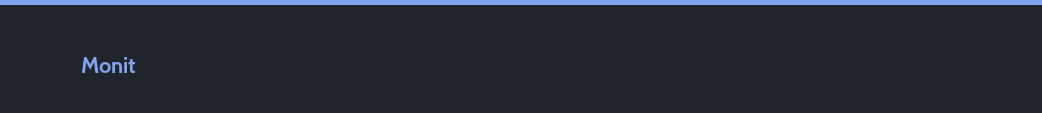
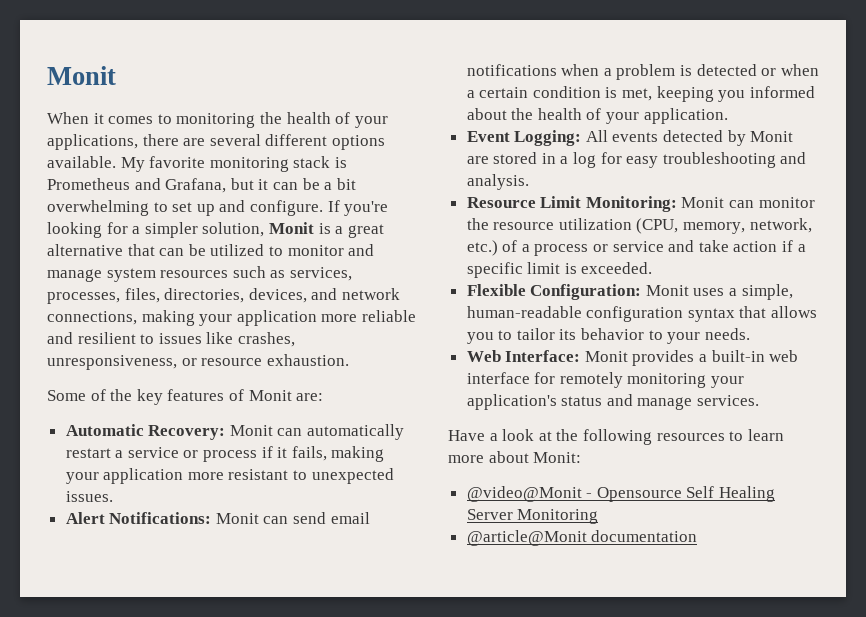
[81,57,136,73] Monit -> [47,66,116,85] [47,112,388,128] [47,134,385,150] [47,156,347,172] [47,178,356,193] [47,200,389,216] [47,222,384,238] [47,244,375,256] [47,266,352,282] [47,288,400,304] [47,310,416,326] [47,332,295,347] [47,354,349,370] [47,389,324,405] [65,424,405,440] [65,446,385,462] [65,468,394,484] [65,491,113,502] [65,512,370,524] [466,64,819,80] [466,86,815,102] [466,108,728,124] [466,130,794,146] [466,152,807,168] [466,174,529,190] [466,196,815,212] [466,218,812,234] [466,240,806,256] [466,262,653,278] [466,284,793,300] [466,306,818,322] [466,328,750,344] [466,350,799,366] [466,372,745,388] [466,394,760,410] [448,429,784,445] [448,451,582,463] [466,486,776,502] [466,509,599,524] [466,530,698,546] Monit // When it comes to monitoring the health of your applications, there are several different options available. My favorite monitoring stack is Prometheus and Grafana, but it can be a bit overwhelming to set up and configure. If you're looking for a simpler solution, Monit is a great alternative that can be utilized to monitor and manage system resources such as services, processes, files, directories, devices, and network connections, making your application more reliable and resilient to issues like crashes, unresponsiveness, or resource exhaustion. // Some of the key features of Monit are: // Automatic Recovery: Monit can automatically restart a service or process if it fails, making your application more resistant to unexpected issues. // Alert Notifications: Monit can send email notifications when a problem is detected or when a certain condition is met, keeping you informed about the health of your application. // Event Logging: All events detected by Monit are stored in a log for easy troubleshooting and analysis. // Resource Limit Monitoring: Monit can monitor the resource utilization (CPU, memory, network, etc.) of a process or service and take action if a specific limit is exceeded. // Flexible Configuration: Monit uses a simple, human-readable configuration syntax that allows you to tailor its behavior to your needs. // Web Interface: Monit provides a built-in web interface for remotely monitoring your application's status and manage services. // Have a look at the following resources to learn more about Monit: // @video@Monit - Opensource Self Healing Server Monitoring // @article@Monit documentation

